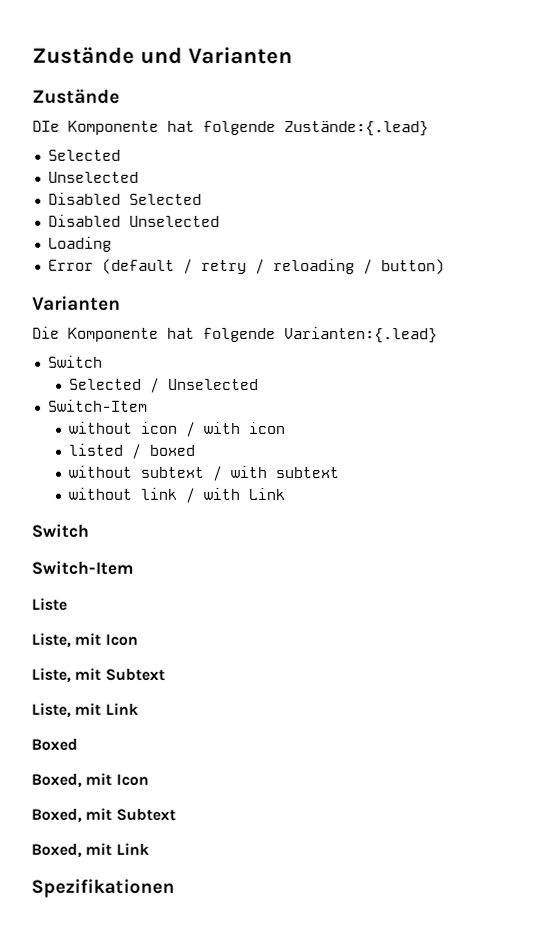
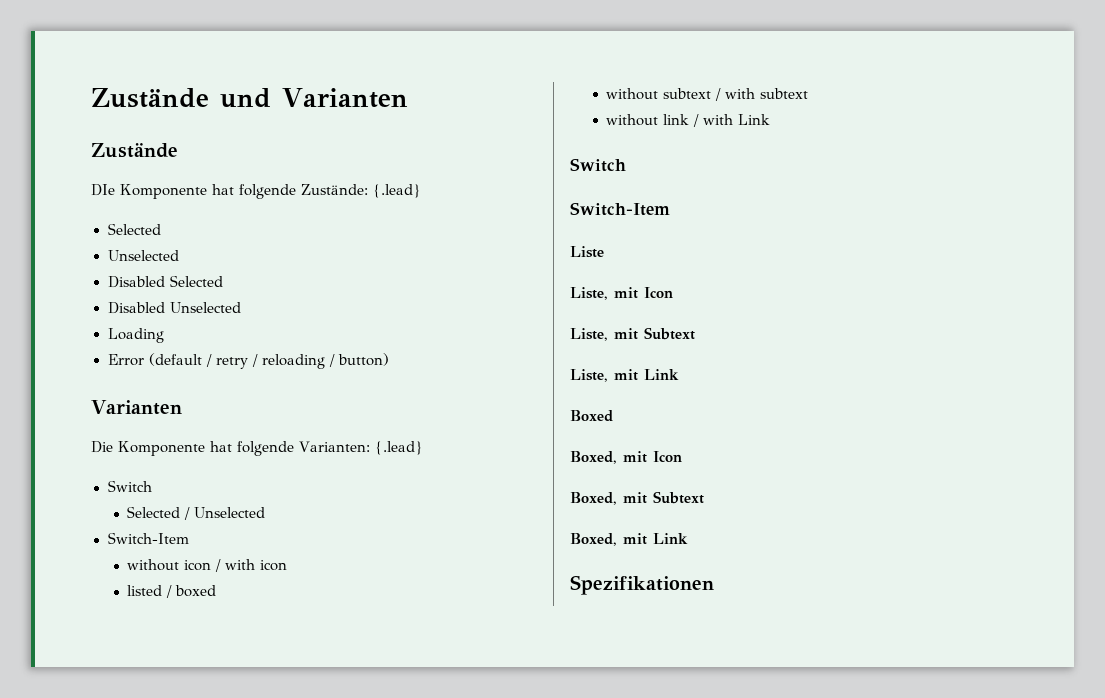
[284,121,429,137] Zustände:{.lead} -> [301,184,421,198] Zustände: {.lead}
[284,327,438,344] Varianten:{.lead} -> [299,441,423,455] Varianten: {.lead}

